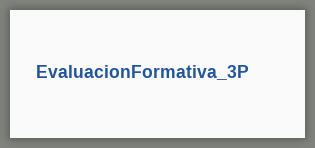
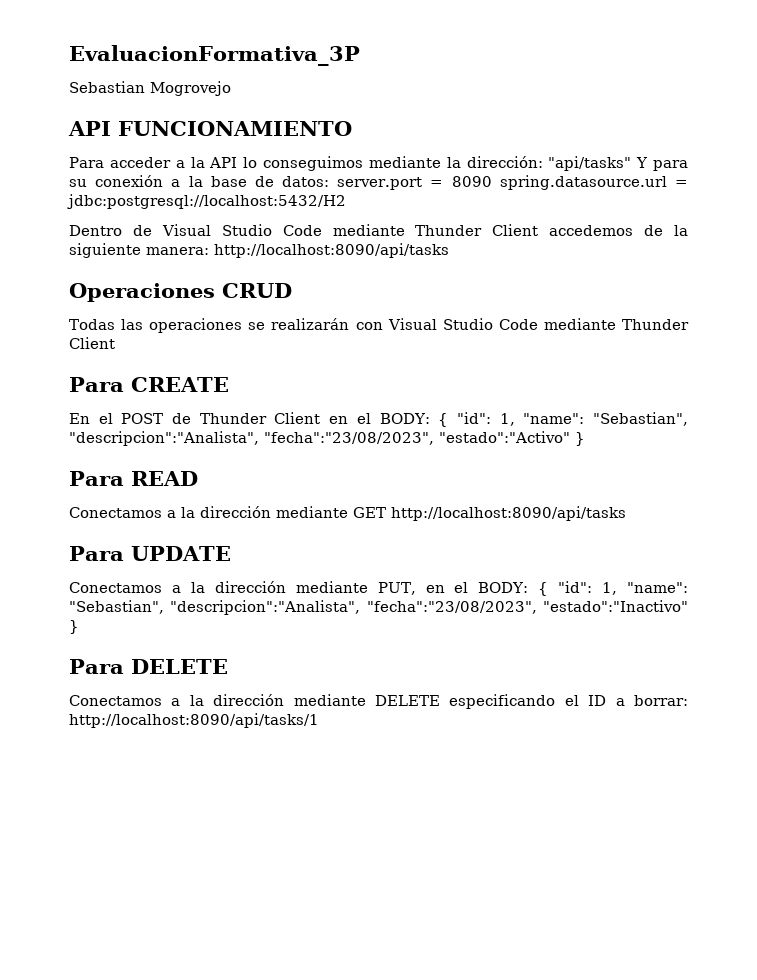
(249, 72) none -> [69,81,231,96] [68,121,352,136] [69,156,688,171] [69,175,688,190] [67,194,346,209] [69,224,688,236] [69,243,449,258] [69,283,292,302] [69,318,689,333] [69,337,115,349] [69,377,229,392] [69,412,689,427] [69,431,585,446] [69,471,198,486] [69,506,626,521] [69,546,231,561] [69,581,688,596] [69,600,688,615] [69,620,79,634] [69,659,228,674] [69,694,688,709] [69,713,319,728] // Sebastian Mogrovejo // API FUNCIONAMIENTO // Para acceder a la API lo conseguimos mediante la dirección: "api/tasks" Y para su conexión a la base de datos: server.port = 8090 spring.datasource.url = jdbc:postgresql://localhost:5432/H2 // Dentro de Visual Studio Code mediante Thunder Client accedemos de la siguiente manera: http://localhost:8090/api/tasks // Operaciones CRUD // Todas las operaciones se realizarán con Visual Studio Code mediante Thunder Client // Para CREATE // En el POST de Thunder Client en el BODY: { "id": 1, "name": "Sebastian", "descripcion":"Analista", "fecha":"23/08/2023", "estado":"Activo" } // Para READ // Conectamos a la dirección mediante GET http://localhost:8090/api/tasks // Para UPDATE // Conectamos a la dirección mediante PUT, en el BODY: { "id": 1, "name": "Sebastian", "descripcion":"Analista", "fecha":"23/08/2023", "estado":"Inactivo" } // Para DELETE // Conectamos a la dirección mediante DELETE especificando el ID a borrar: http://localhost:8090/api/tasks/1

